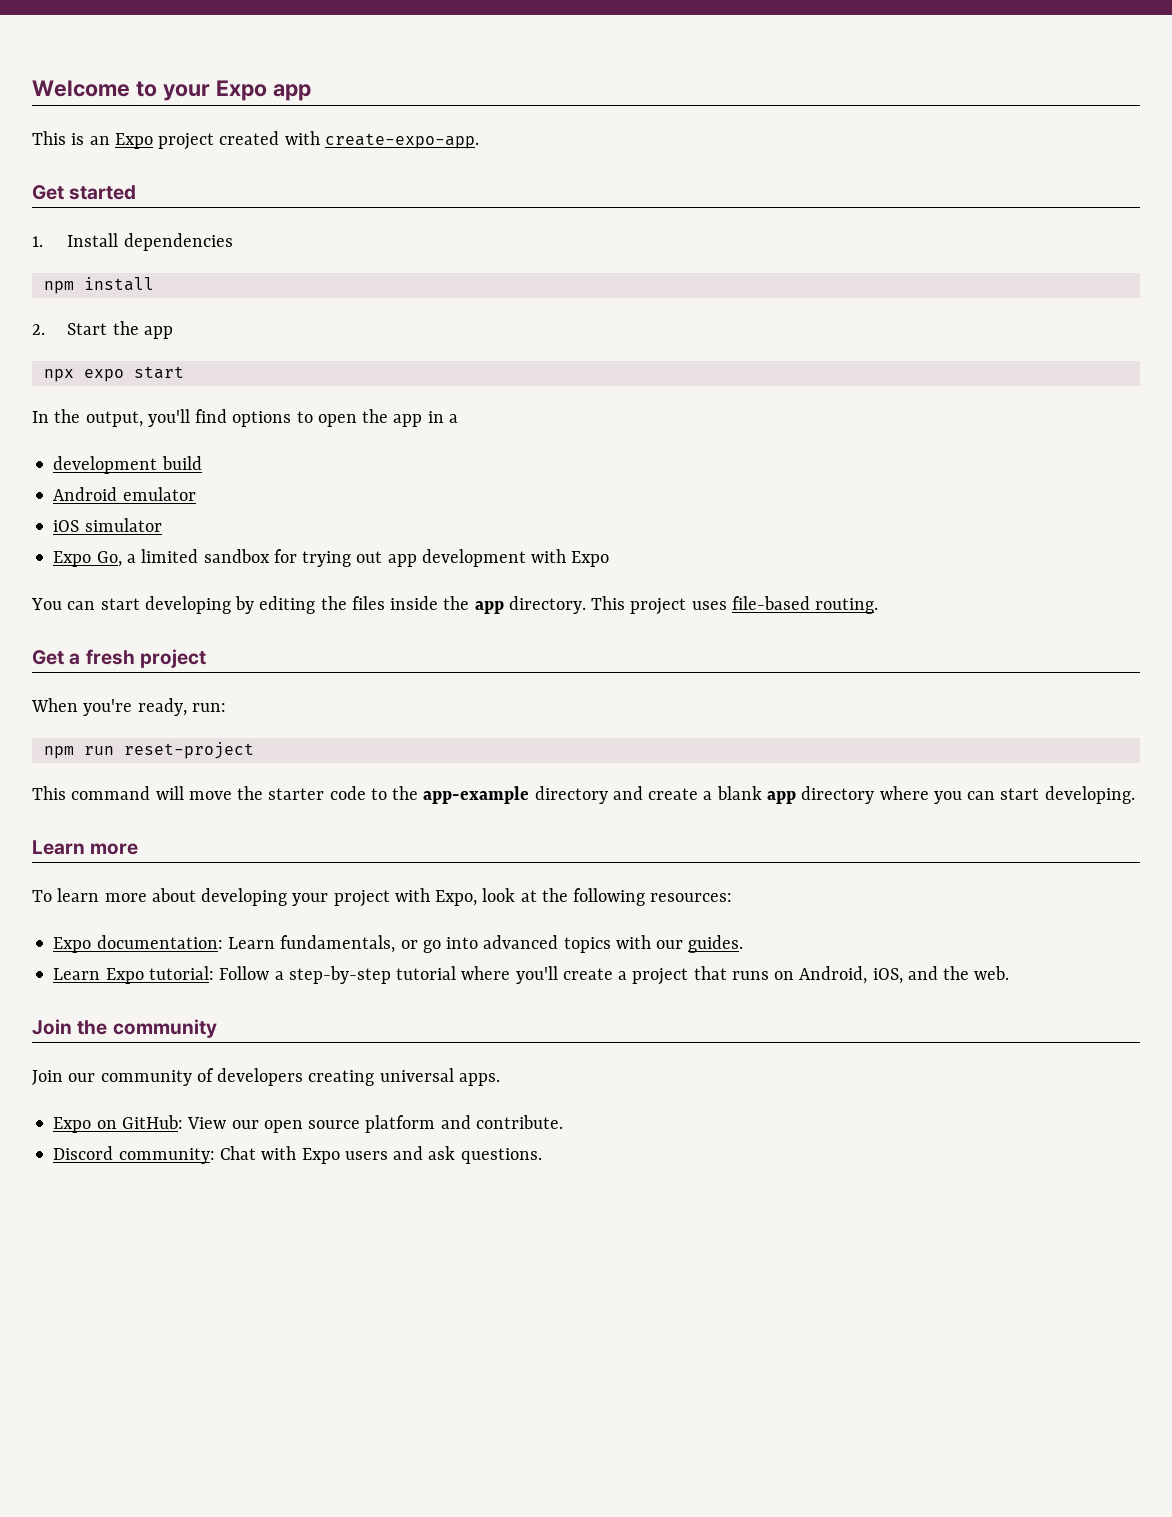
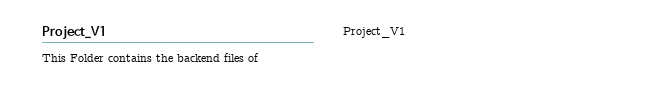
[32,80,311,101] [32,131,479,150] [32,185,137,200] [32,233,233,251] [43,277,154,294] [32,321,173,339] [43,366,184,382] [32,409,458,427] [53,456,202,474] [53,487,196,501] [53,518,162,532] [53,549,610,567] [31,596,879,615] [32,649,206,668] [31,698,226,716] [43,742,254,759] [32,786,1135,804] [32,840,139,855] [32,888,733,907] [53,935,744,953] [53,966,1010,985] [32,1019,217,1038] [32,1068,500,1086] [53,1115,563,1133] [53,1146,542,1164] Welcome to your Expo app // This is an Expo project created with create-expo-app. // Get started // 1. Install dependencies // npm install // 2. Start the app // npx expo start // In the output, you'll find options to open the app in a // development build // Android emulator // iOS simulator // Expo Go, a limited sandbox for trying out app development with Expo // You can start developing by editing the files inside the app directory. This project uses file-based routing. // Get a fresh project // When you're ready, run: // npm run reset-project // This command will move the starter code to the app-example directory and create a blank app directory where you can start developing. // Learn more // To learn more about developing your project with Expo, look at the following resources: // Expo documentation: Learn fundamentals, or go into advanced topics with our guides. // Learn Expo tutorial: Follow a step-by-step tutorial where you'll create a project that runs on Android, iOS, and the web. // Join the community // Join our community of developers creating universal apps. // Expo on GitHub: View our open source platform and contribute. // Discord community: Chat with Expo users and ask questions. -> [42,26,107,40] [42,53,259,62] [343,27,405,38] Project_V1 // This Folder contains the backend files of Project_V1

